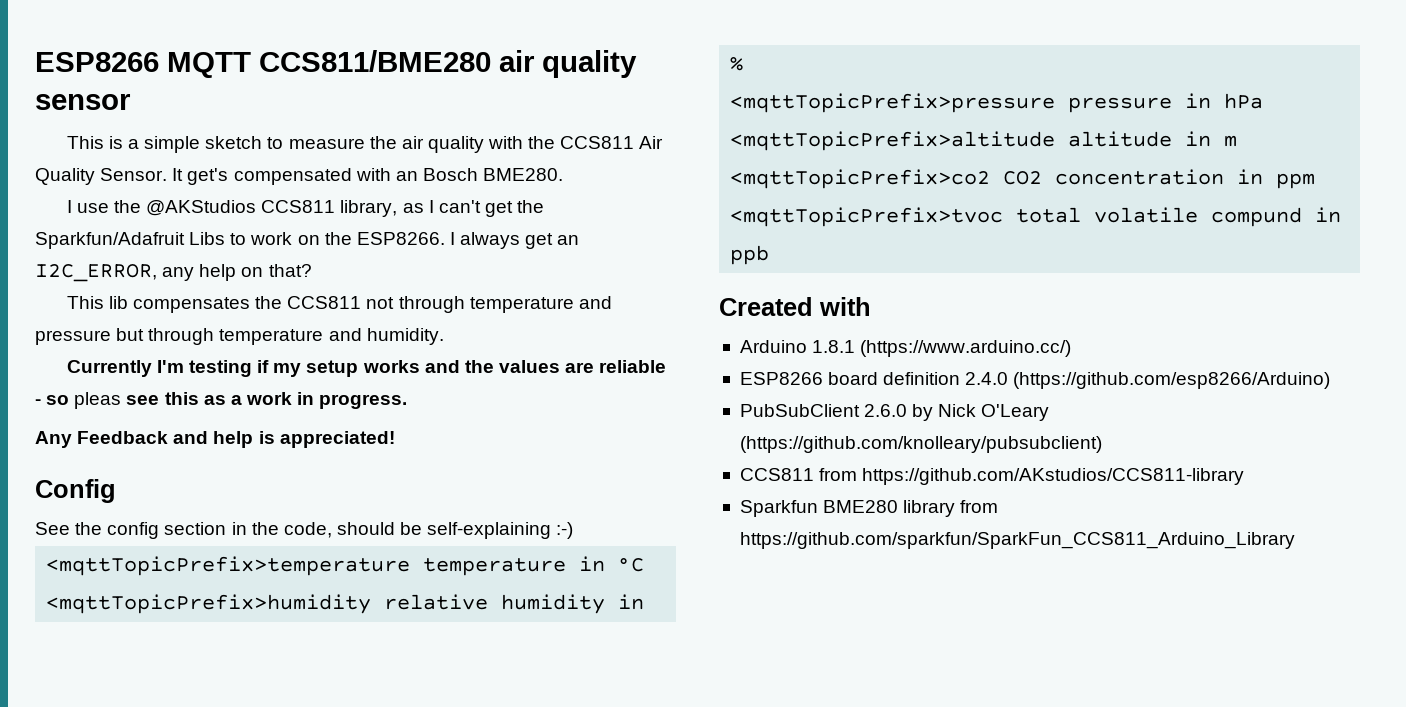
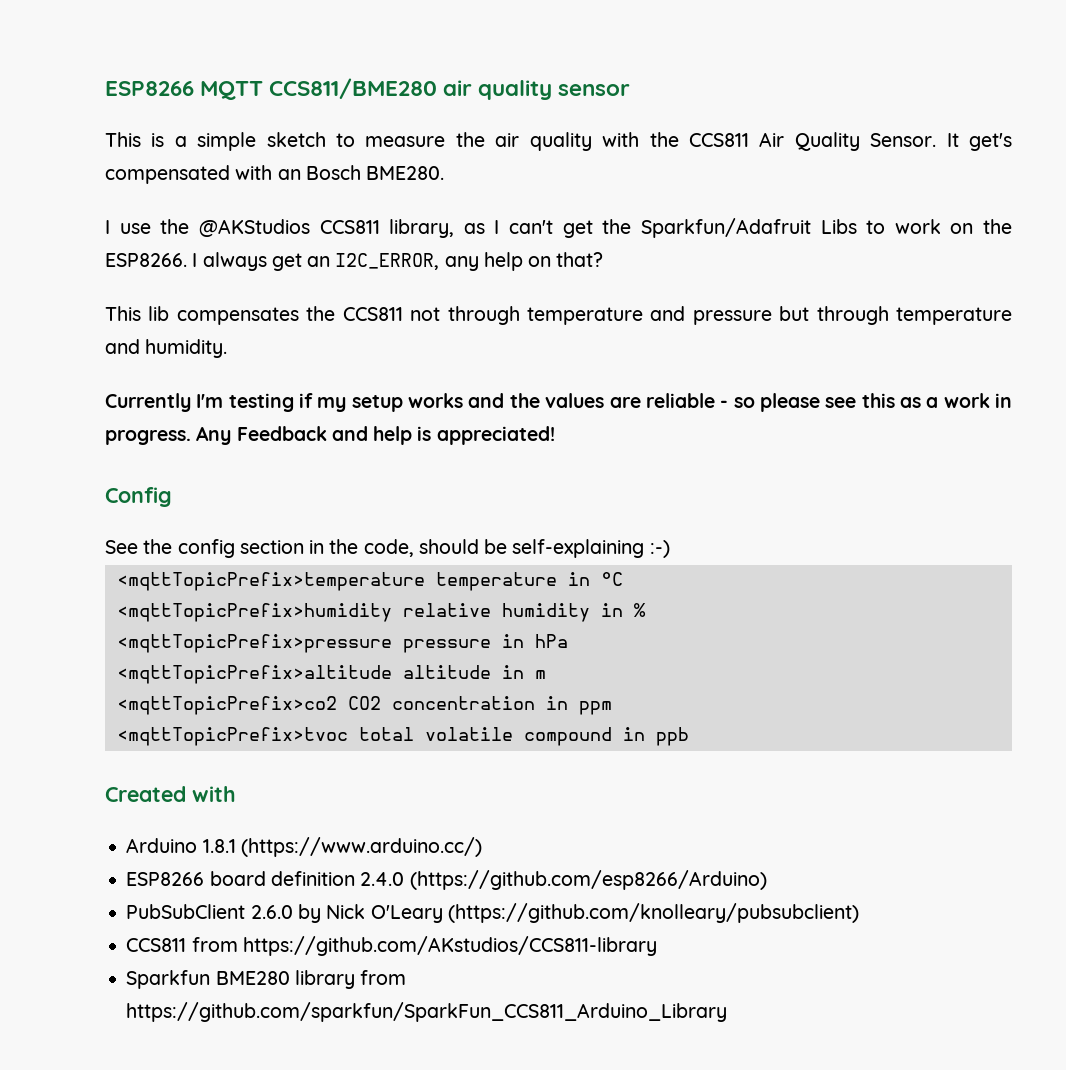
[74,392,122,409] pleas -> [759,393,820,412] please
(408, 401) // -> (191, 437) none
[1211,207,1303,227] compund -> [523,727,612,746] compound

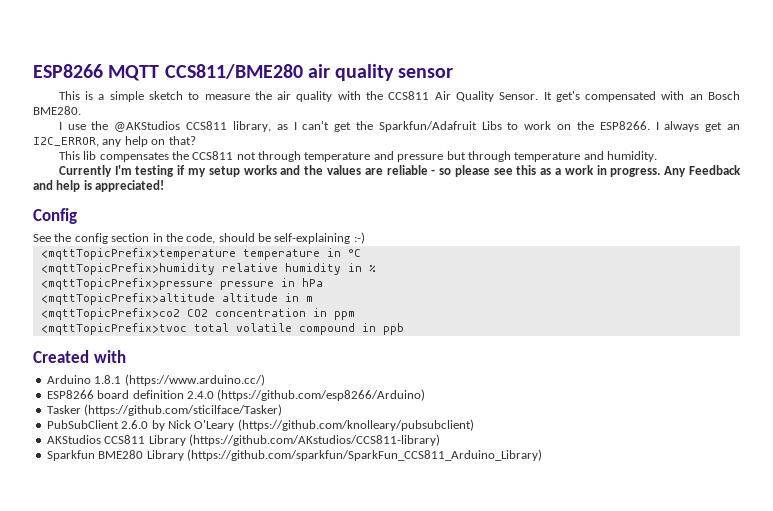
(767, 880) none -> [46,404,283,416] // Tasker (https://github.com/sticilface/Tasker)
[126,936,657,956] CCS811 from https://github.com/AKstudios/CCS811-library -> [46,434,440,446] AKStudios CCS811 Library (https://github.com/AKstudios/CCS811-library)
[294,970,407,989] [126,1002,728,1022] library from https://github.com/sparkfun/SparkFun_CCS811_Arduino_Library -> [146,449,542,461] Library (https://github.com/sparkfun/SparkFun_CCS811_Arduino_Library)

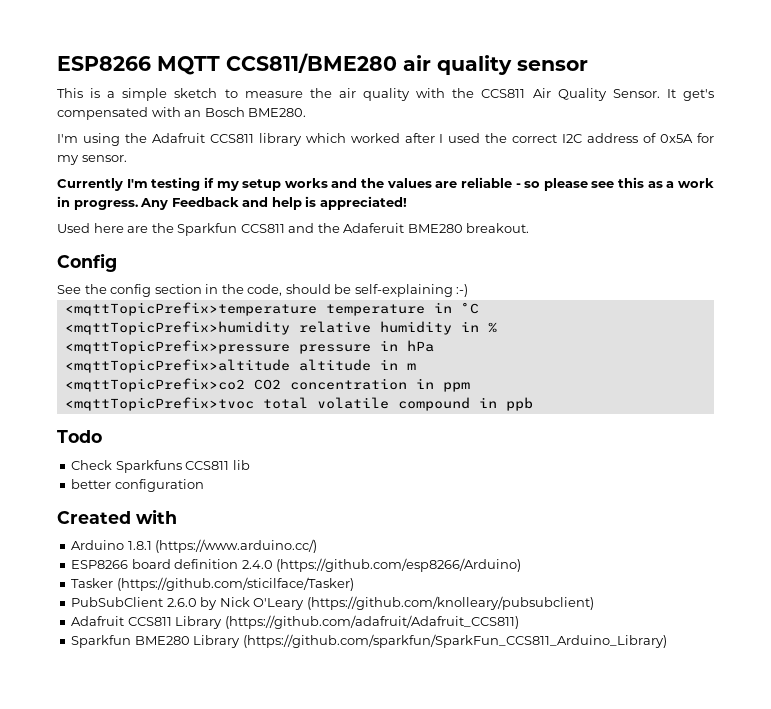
[58,121,741,132] [33,136,196,147] [58,151,658,162] I use the @AKStudios CCS811 library, as I can't get the Sparkfun/Adafruit Libs to work on the ESP8266. I always get an I2C_ERROR, any help on that? // This lib compensates the CCS811 not through temperature and pressure but through temperature and humidity. -> [57,133,715,146] [57,155,127,165] I'm using the Adafruit CCS811 library which worked after I used the correct I2C address of 0x5A for my sensor.
(165, 186) none -> [57,223,530,236] // Used here are the Sparkfun CCS811 and the Adaferuit BME280 breakout.
(404, 329) none -> [57,430,102,443] [71,460,250,473] [71,479,204,492] // Todo // Check Sparkfuns CCS811 lib // better configuration
[46,435,101,444] AKStudios -> [71,616,125,626] Adafruit
[188,434,440,446] (https://github.com/AKstudios/CCS811-library) -> [224,615,519,629] (https://github.com/adafruit/Adafruit_CCS811)

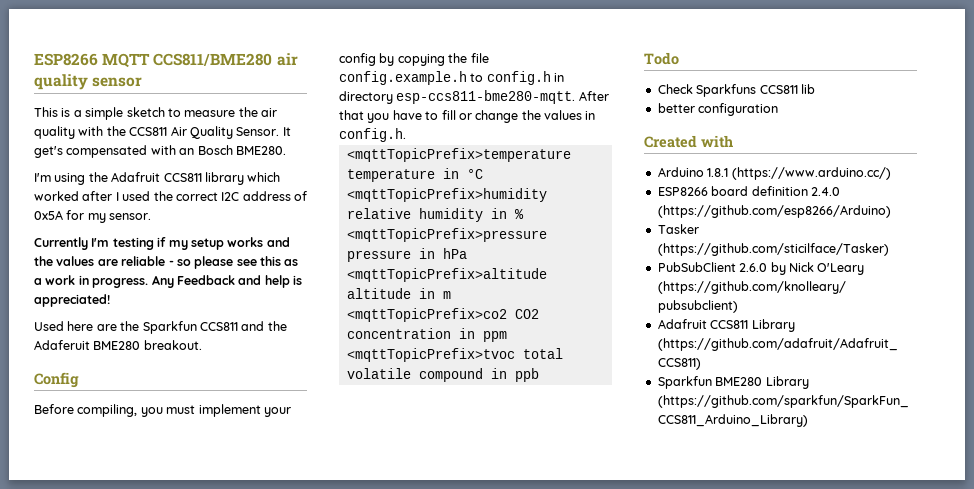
[57,284,469,297] See the config section in the code, should be self-explaining :-) -> [34,404,291,417] [339,53,489,66] [339,71,565,85] [339,90,609,104] [339,110,596,123] [339,128,406,142] Before compiling, you must implement your config by copying the file config.example.h to config.h in directory esp-ccs811-bme280-mqtt. After that you have to fill or change the values in config.h.

